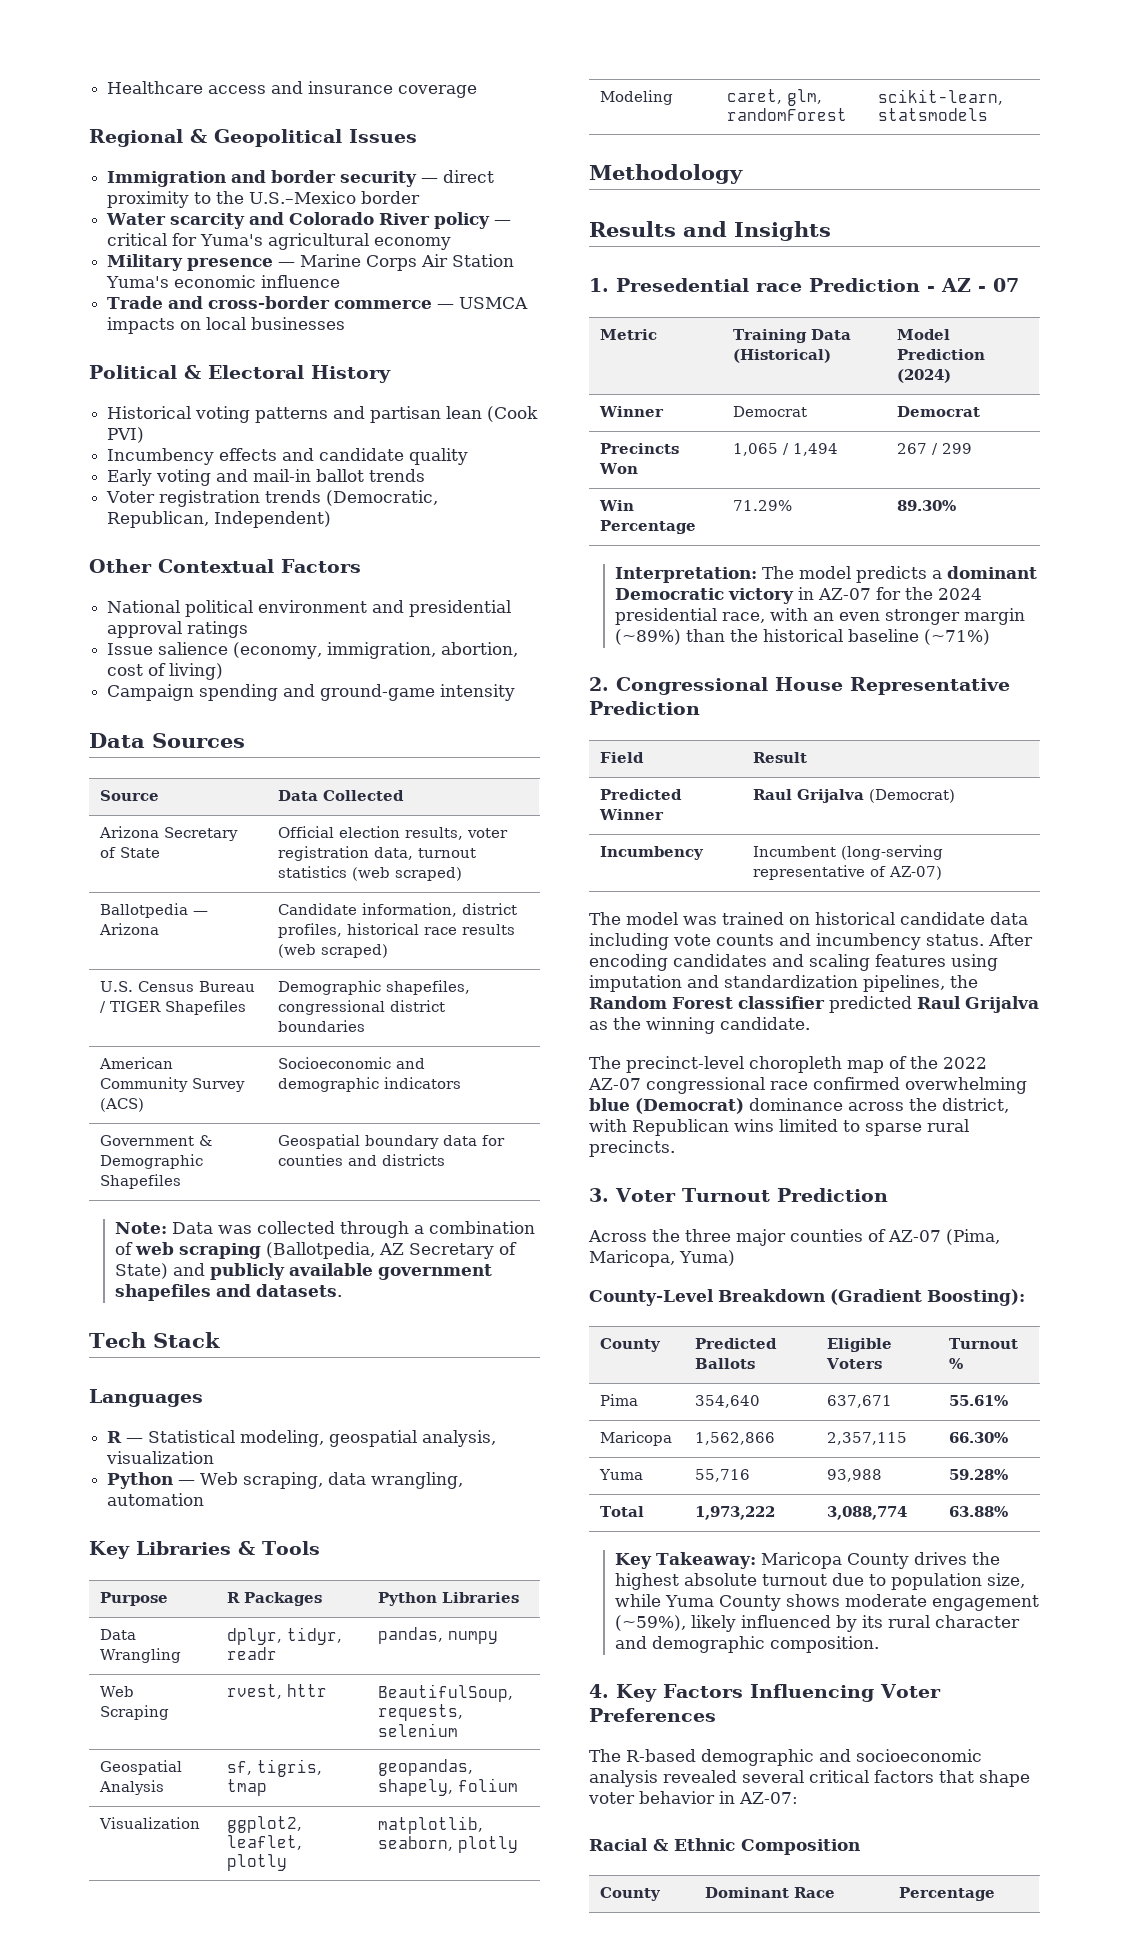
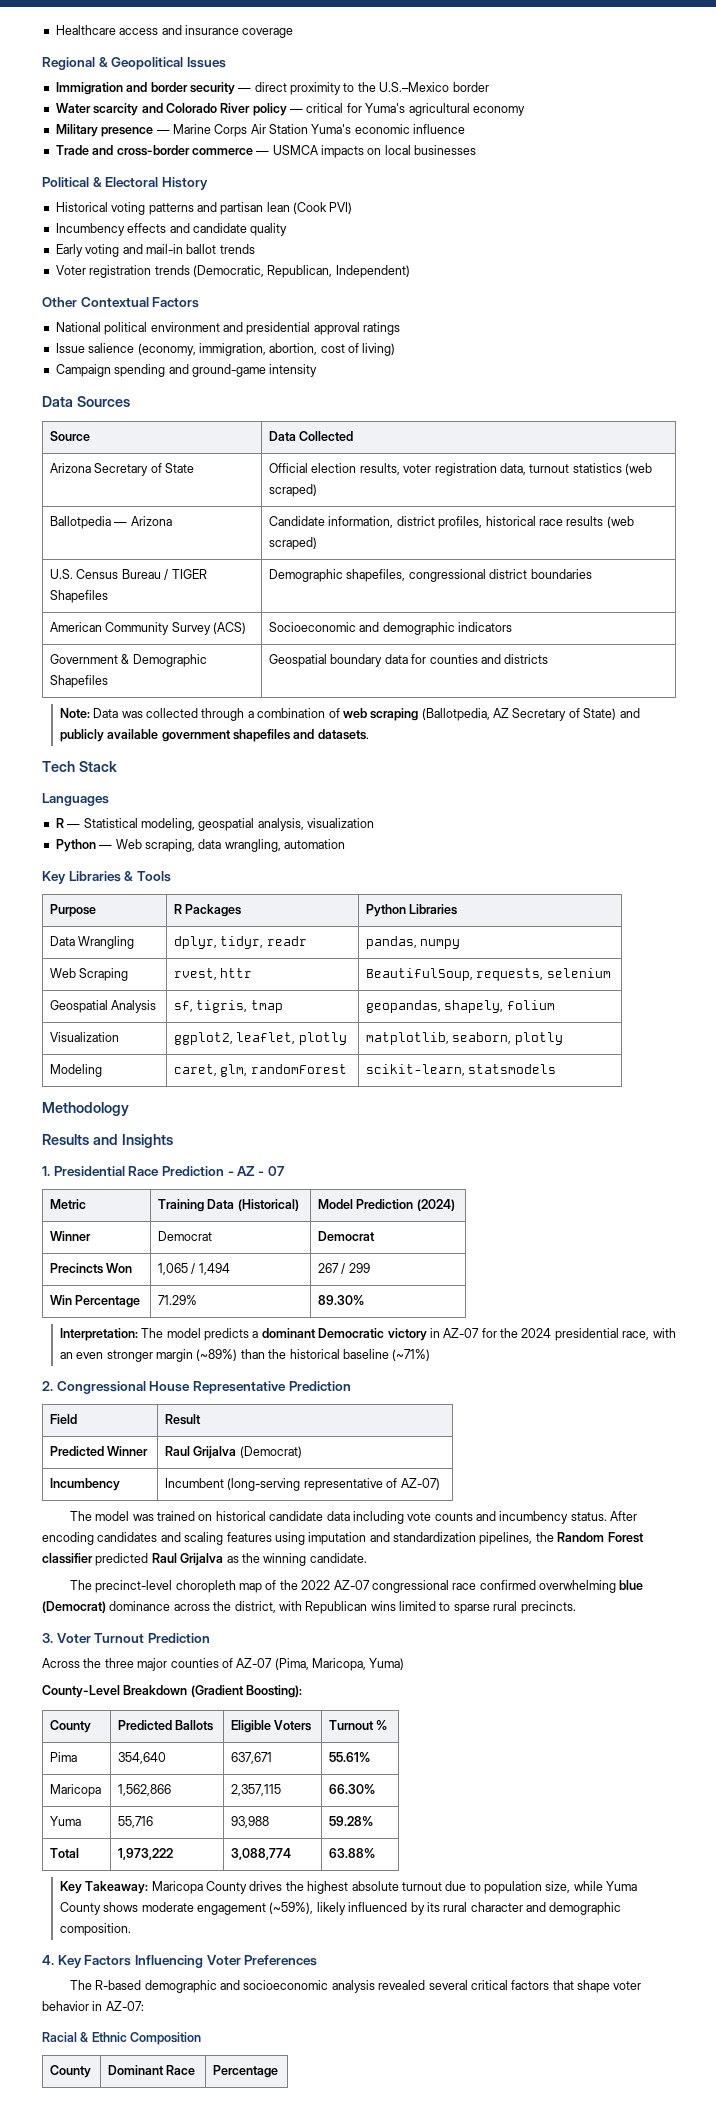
[616,278,802,292] Presedential race -> [53,1166,160,1177] Presidential Race

